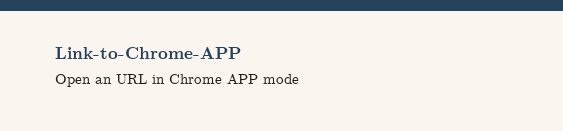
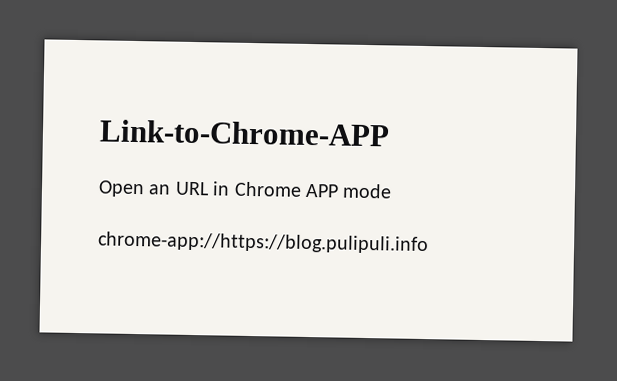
(299, 79) none -> [97,231,429,255] // chrome-app://https://blog.pulipuli.info

